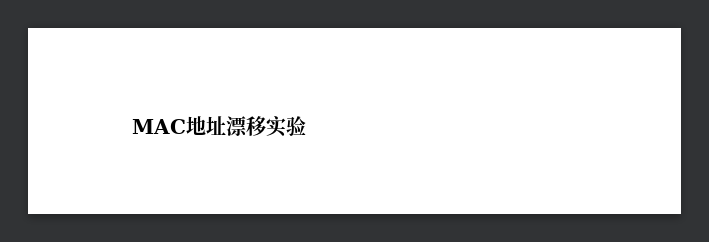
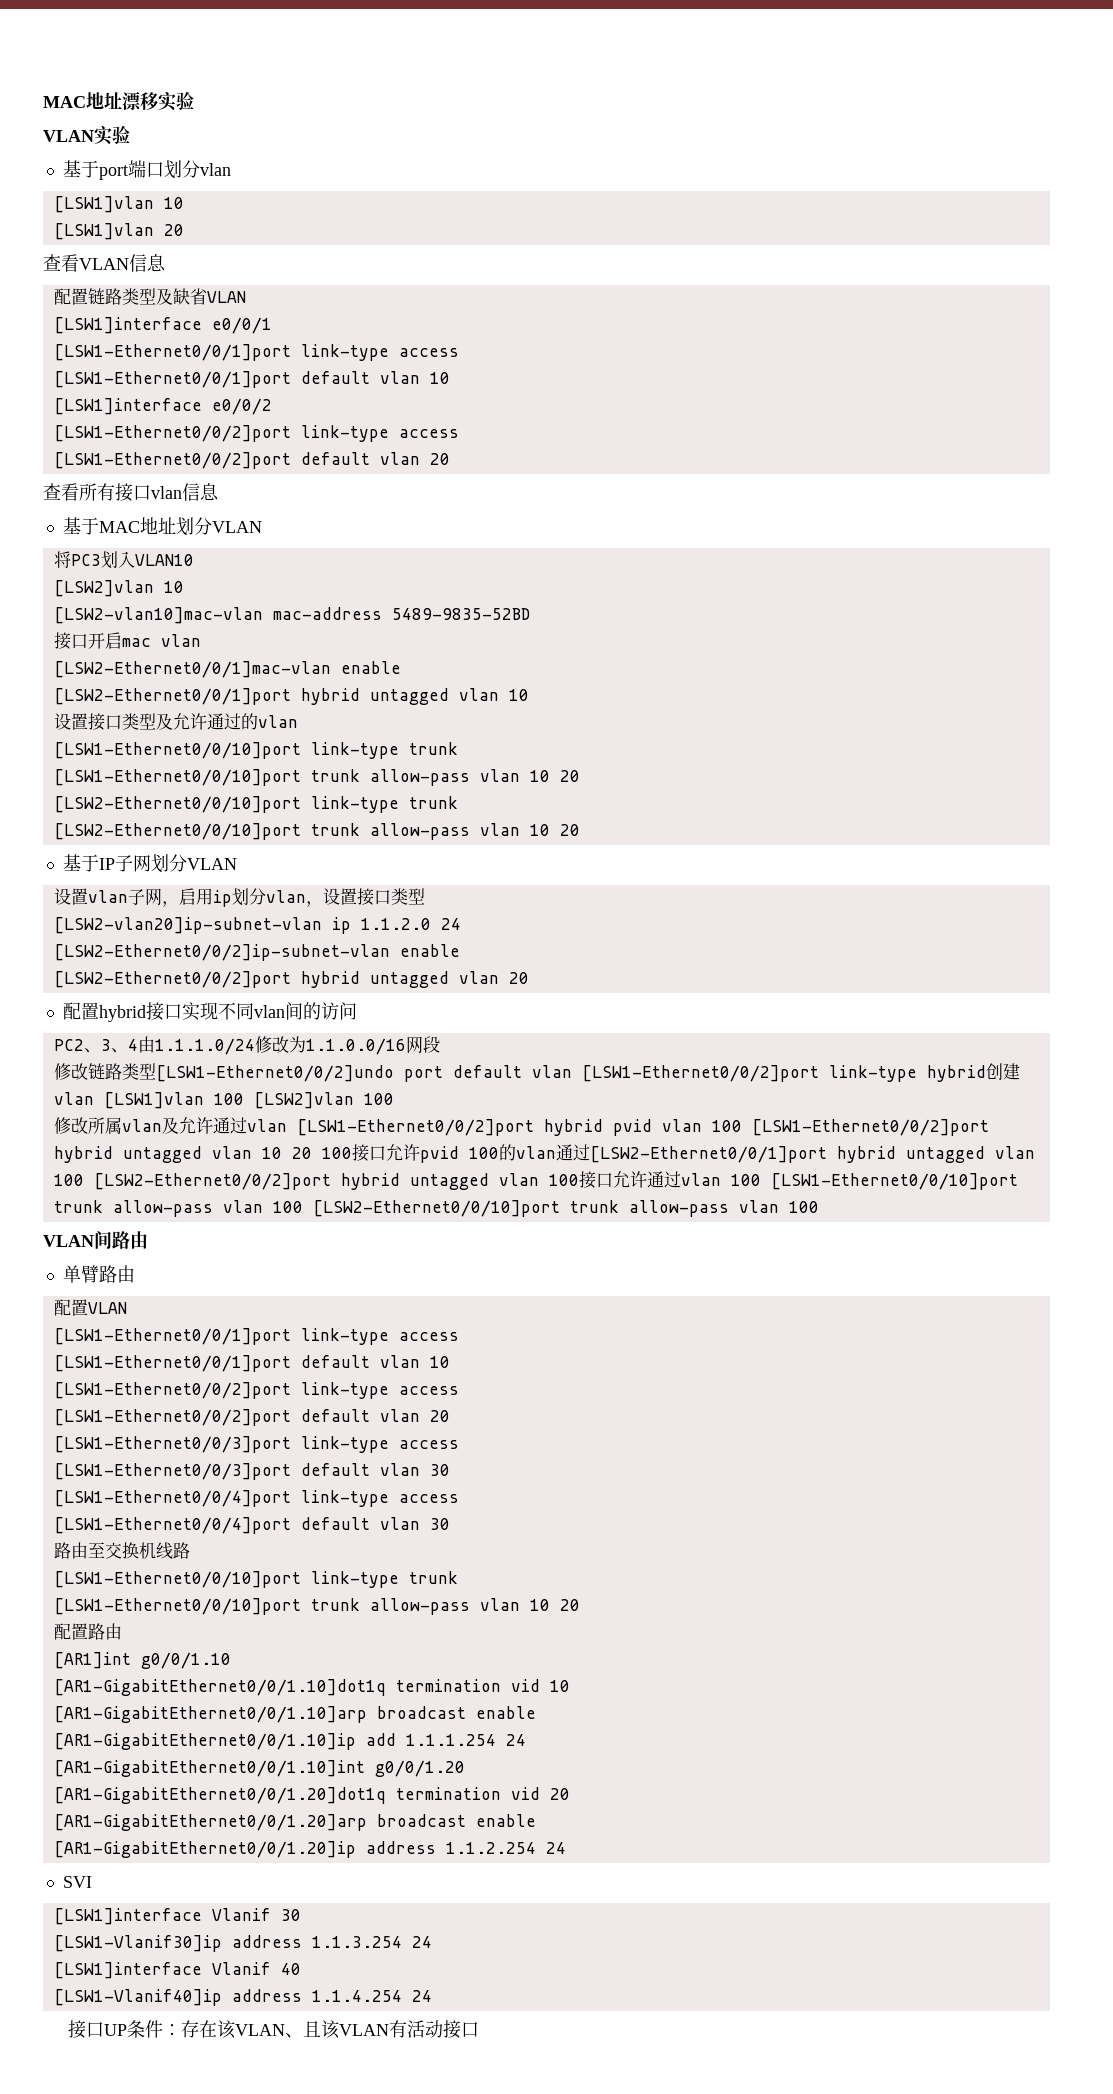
(306, 126) none -> [43,126,130,145] [62,160,231,180] [53,196,184,213] [53,223,184,240] [43,254,166,272] [53,288,246,305] [53,317,272,334] [53,344,459,361] [53,371,450,388] [53,398,272,415] [53,425,459,442] [53,452,450,469] [43,483,219,502] [62,517,262,536] [53,551,194,569] [53,580,184,597] [53,607,530,624] [53,632,201,650] [53,661,401,678] [53,688,529,705] [53,713,298,731] [53,742,458,759] [53,769,580,786] [53,796,458,813] [53,823,580,840] [62,854,237,873] [53,888,425,907] [53,917,461,934] [53,944,460,961] [53,971,529,988] [62,1002,357,1022] [53,1036,440,1055] [53,1063,1020,1082] [53,1092,394,1109] [53,1117,989,1136] [53,1144,1035,1163] [53,1171,1018,1190] [53,1200,819,1217] [43,1231,148,1249] [62,1265,135,1283] [53,1299,127,1316] [53,1328,459,1345] [53,1355,450,1372] [53,1382,459,1399] [53,1409,450,1426] [53,1436,459,1453] [53,1463,450,1480] [53,1490,459,1507] [53,1517,450,1534] [53,1542,190,1560] [53,1571,458,1588] [53,1598,580,1615] [53,1623,122,1640] [53,1652,231,1669] [53,1679,570,1696] [53,1706,536,1723] [53,1733,526,1750] [53,1760,465,1777] [53,1787,570,1804] [53,1814,536,1831] [53,1841,566,1858] [62,1876,92,1888] [53,1908,301,1925] [53,1935,432,1952] [53,1962,301,1979] [53,1989,432,2006] [67,2020,479,2039] // VLAN实验 // 基于port端口划分vlan // [LSW1]vlan 10 // [LSW1]vlan 20 // 查看VLAN信息 // 配置链路类型及缺省VLAN // [LSW1]interface e0/0/1 // [LSW1-Ethernet0/0/1]port link-type access // [LSW1-Ethernet0/0/1]port default vlan 10 // [LSW1]interface e0/0/2 // [LSW1-Ethernet0/0/2]port link-type access // [LSW1-Ethernet0/0/2]port default vlan 20 // 查看所有接口vlan信息 // 基于MAC地址划分VLAN // 将PC3划入VLAN10 // [LSW2]vlan 10 // [LSW2-vlan10]mac-vlan mac-address 5489-9835-52BD // 接口开启mac vlan // [LSW2-Ethernet0/0/1]mac-vlan enable // [LSW2-Ethernet0/0/1]port hybrid untagged vlan 10 // 设置接口类型及允许通过的vlan // [LSW1-Ethernet0/0/10]port link-type trunk // [LSW1-Ethernet0/0/10]port trunk allow-pass vlan 10 20 // [LSW2-Ethernet0/0/10]port link-type trunk // [LSW2-Ethernet0/0/10]port trunk allow-pass vlan 10 20 // 基于IP子网划分VLAN // 设置vlan子网，启用ip划分vlan，设置接口类型 // [LSW2-vlan20]ip-subnet-vlan ip 1.1.2.0 24 // [LSW2-Ethernet0/0/2]ip-subnet-vlan enable // [LSW2-Ethernet0/0/2]port hybrid untagged vlan 20 // 配置hybrid接口实现不同vlan间的访问 // PC2、3、4由1.1.1.0/24修改为1.1.0.0/16网段 // 修改链路类型[LSW1-Ethernet0/0/2]undo port default vlan [LSW1-Ethernet0/0/2]port link-type hybrid创建vlan [LSW1]vlan 100 [LSW2]vlan 100 // 修改所属vlan及允许通过vlan [LSW1-Ethernet0/0/2]port hybrid pvid vlan 100 [LSW1-Ethernet0/0/2]port hybrid untagged vlan 10 20 100接口允许pvid 100的vlan通过[LSW2-Ethernet0/0/1]port hybrid untagged vlan 100 [LSW2-Ethernet0/0/2]port hybrid untagged vlan 100接口允许通过vlan 100 [LSW1-Ethernet0/0/10]port trunk allow-pass vlan 100 [LSW2-Ethernet0/0/10]port trunk allow-pass vlan 100 // VLAN间路由 // 单臂路由 // 配置VLAN // [LSW1-Ethernet0/0/1]port link-type access // [LSW1-Ethernet0/0/1]port default vlan 10 // [LSW1-Ethernet0/0/2]port link-type access // [LSW1-Ethernet0/0/2]port default vlan 20 // [LSW1-Ethernet0/0/3]port link-type access // [LSW1-Ethernet0/0/3]port default vlan 30 // [LSW1-Ethernet0/0/4]port link-type access // [LSW1-Ethernet0/0/4]port default vlan 30 // 路由至交换机线路 // [LSW1-Ethernet0/0/10]port link-type trunk // [LSW1-Ethernet0/0/10]port trunk allow-pass vlan 10 20 // 配置路由 // [AR1]int g0/0/1.10 // [AR1-GigabitEthernet0/0/1.10]dot1q termination vid 10 // [AR1-GigabitEthernet0/0/1.10]arp broadcast enable // [AR1-GigabitEthernet0/0/1.10]ip add 1.1.1.254 24 // [AR1-GigabitEthernet0/0/1.10]int g0/0/1.20 // [AR1-GigabitEthernet0/0/1.20]dot1q termination vid 20 // [AR1-GigabitEthernet0/0/1.20]arp broadcast enable // [AR1-GigabitEthernet0/0/1.20]ip address 1.1.2.254 24 // SVI // [LSW1]interface Vlanif 30 // [LSW1-Vlanif30]ip address 1.1.3.254 24 // [LSW1]interface Vlanif 40 // [LSW1-Vlanif40]ip address 1.1.4.254 24 // 接口UP条件：存在该VLAN、且该VLAN有活动接口

